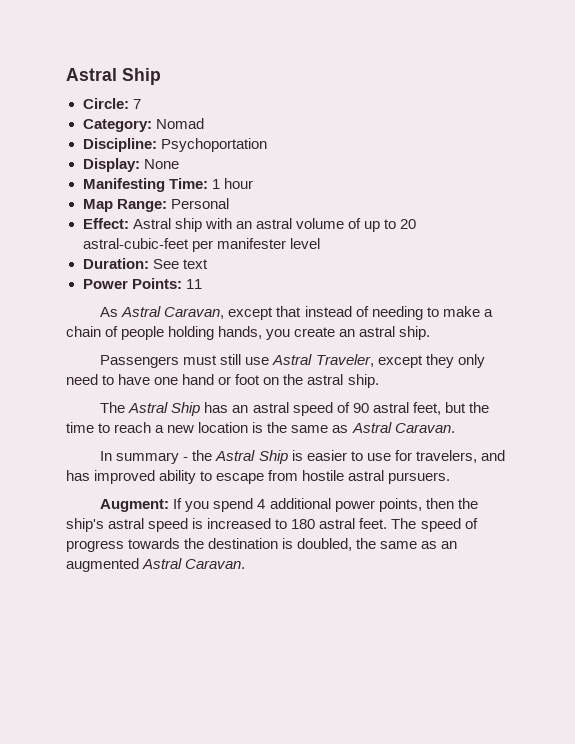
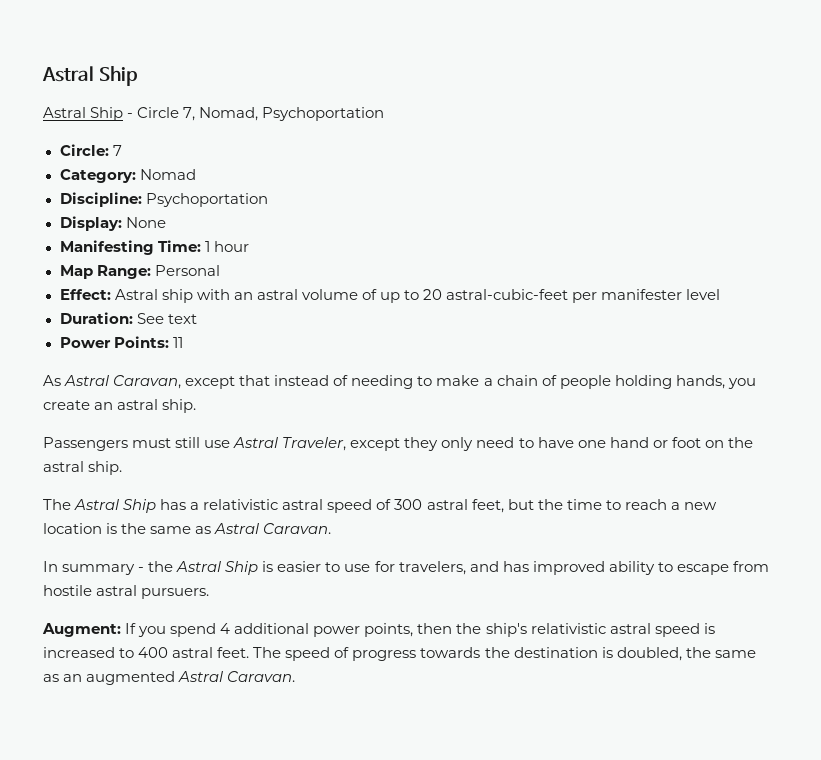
[66,68,161,85] Astral Ship -> [42,66,137,86] [43,107,385,121] Astral Ship // Astral Ship - Circle 7, Nomad, Psychoportation
[232,405,249,413] an -> [190,499,279,510] a relativistic
[352,403,369,413] 90 -> [394,499,423,510] 300
(104, 525) none -> [530,623,606,634] relativistic
[291,519,316,529] 180 -> [138,647,169,658] 400

